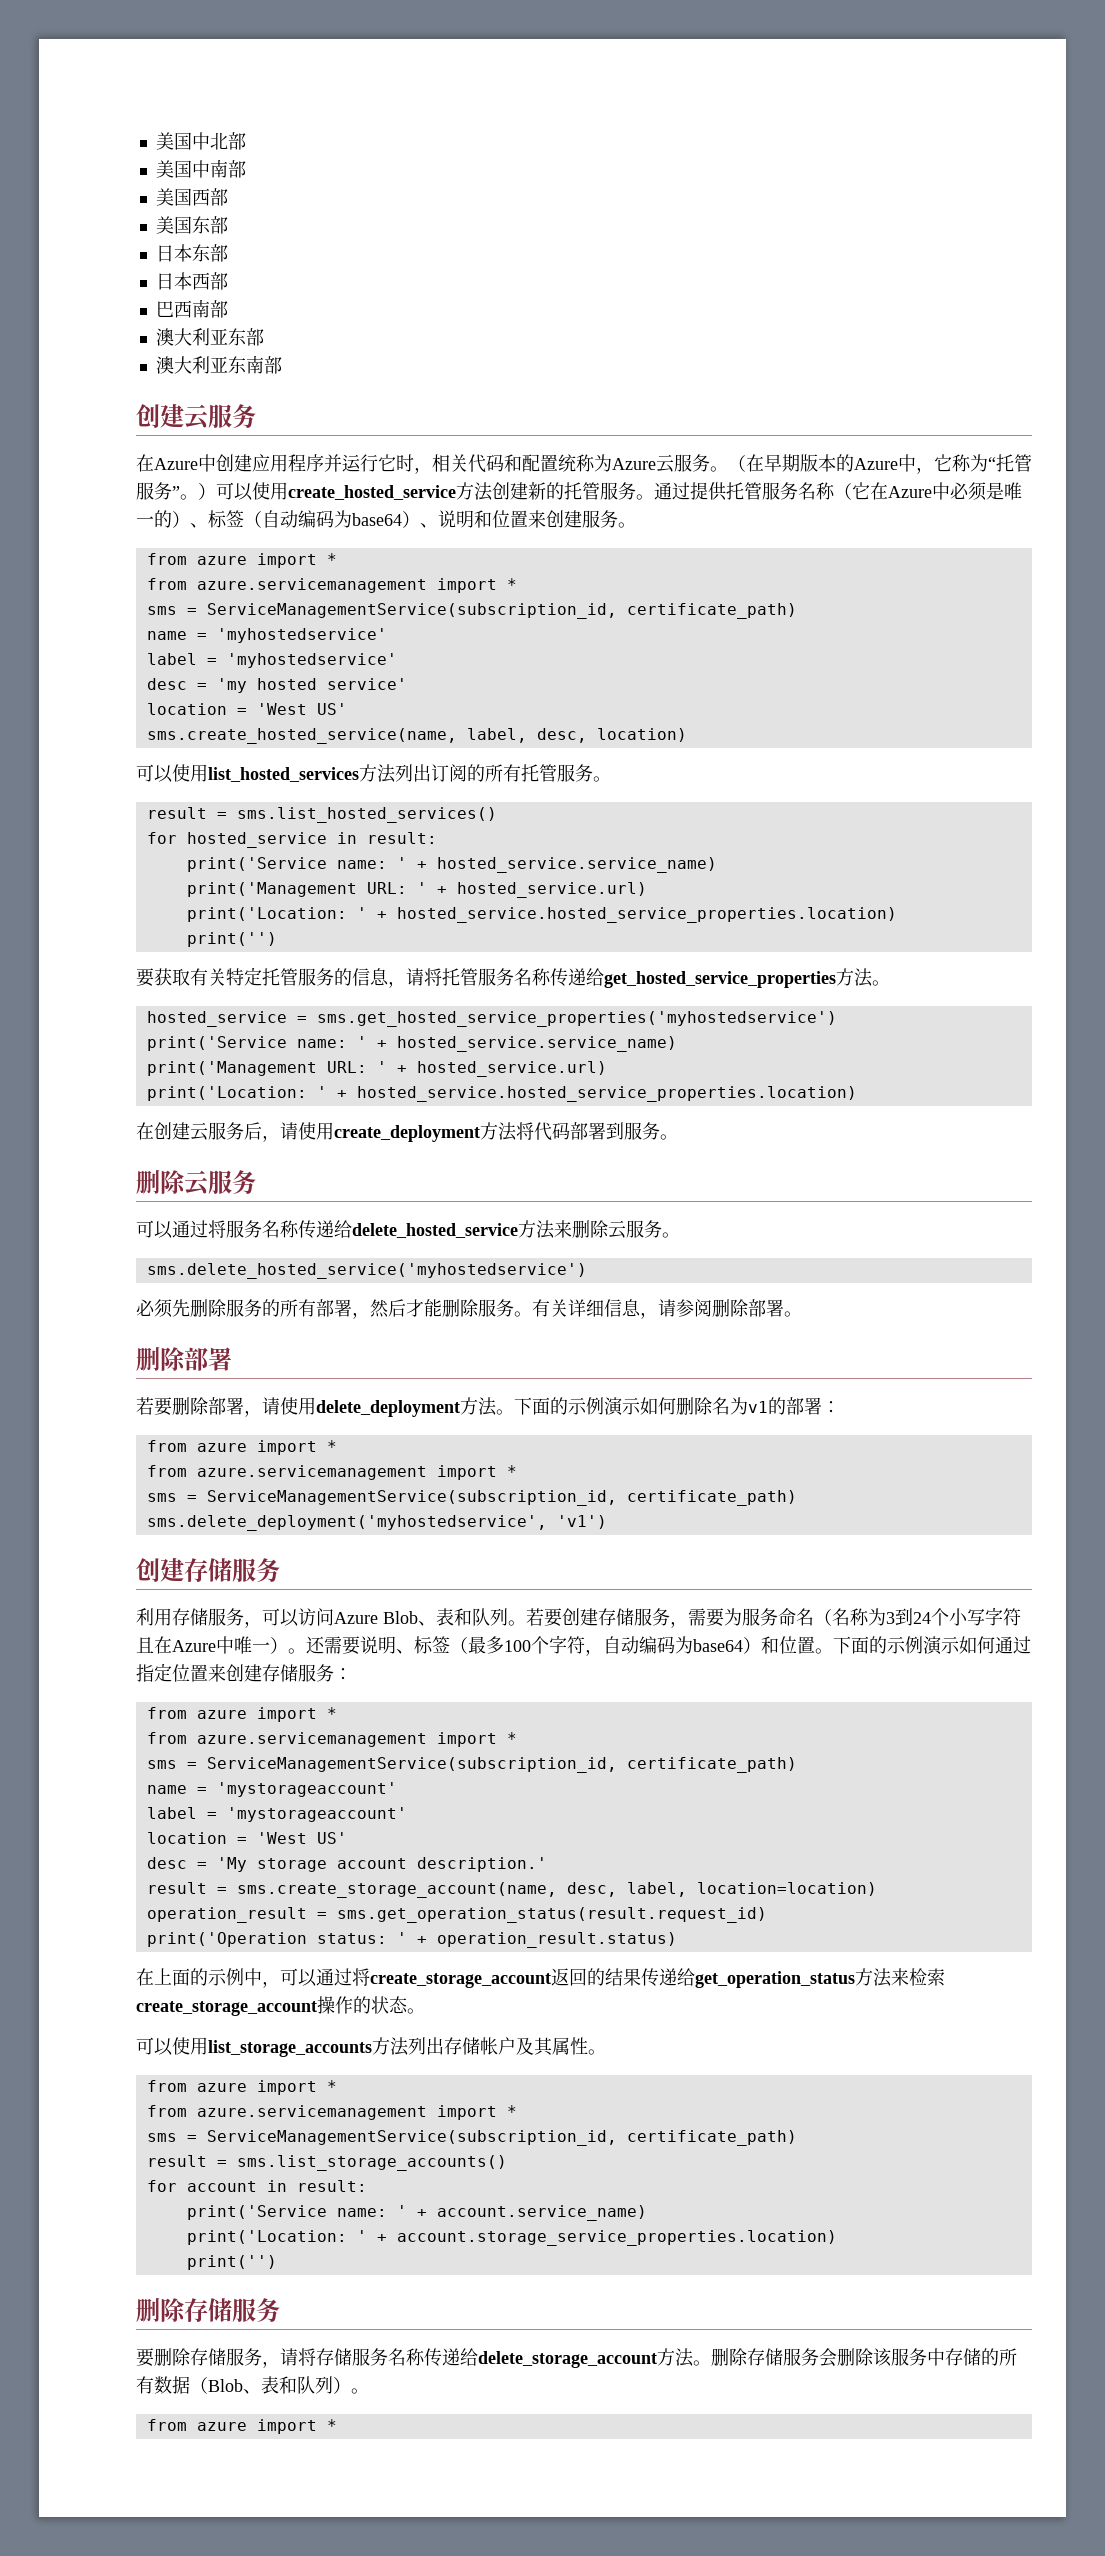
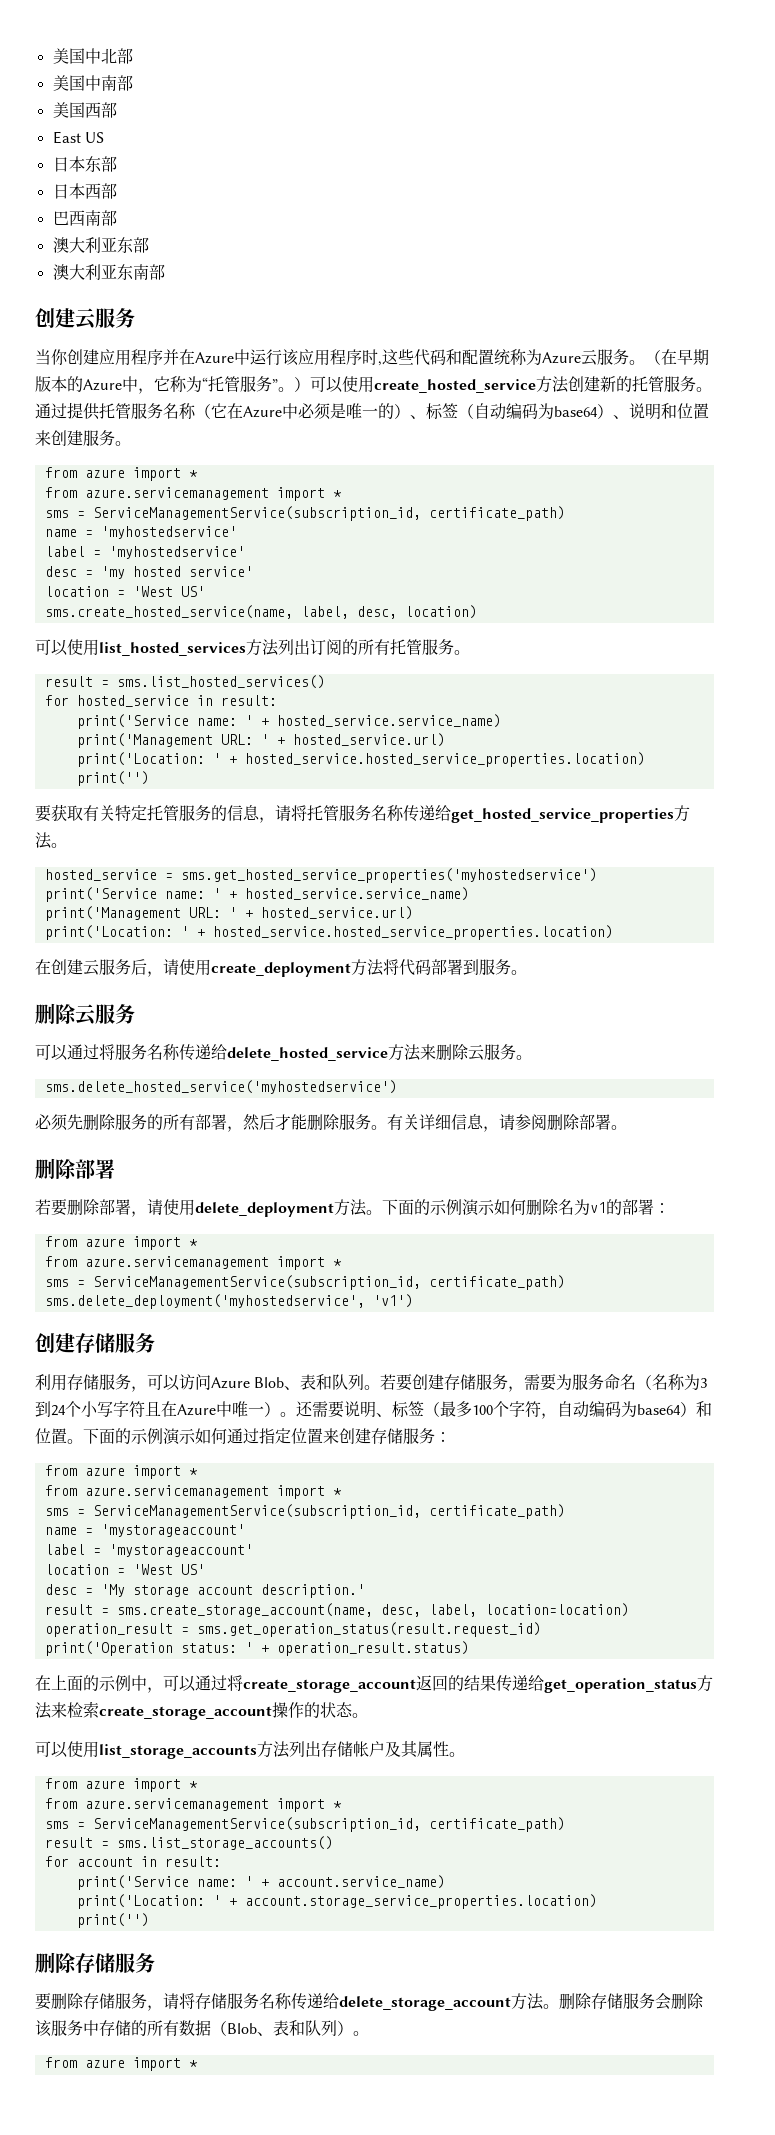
[155,216,228,234] 美国东部 -> [52,131,104,144] East US
[136,454,216,472] 在Azure中 -> [35,349,68,365] 当你
[342,454,468,474] 运行它时，相关 -> [179,349,414,366] 在Azure中运行该应用程序时,这些

